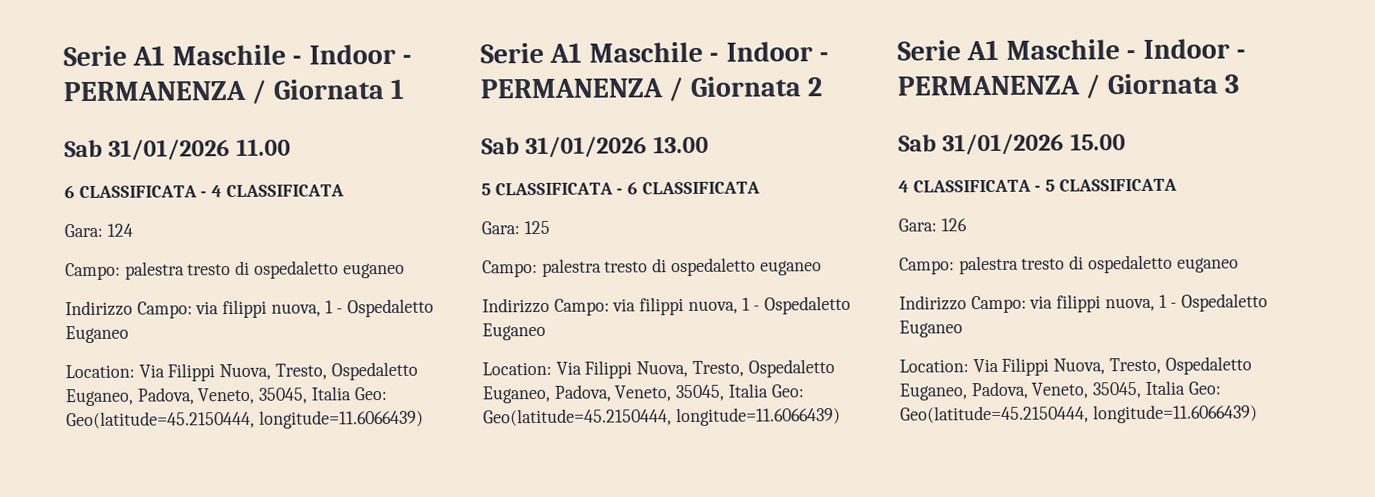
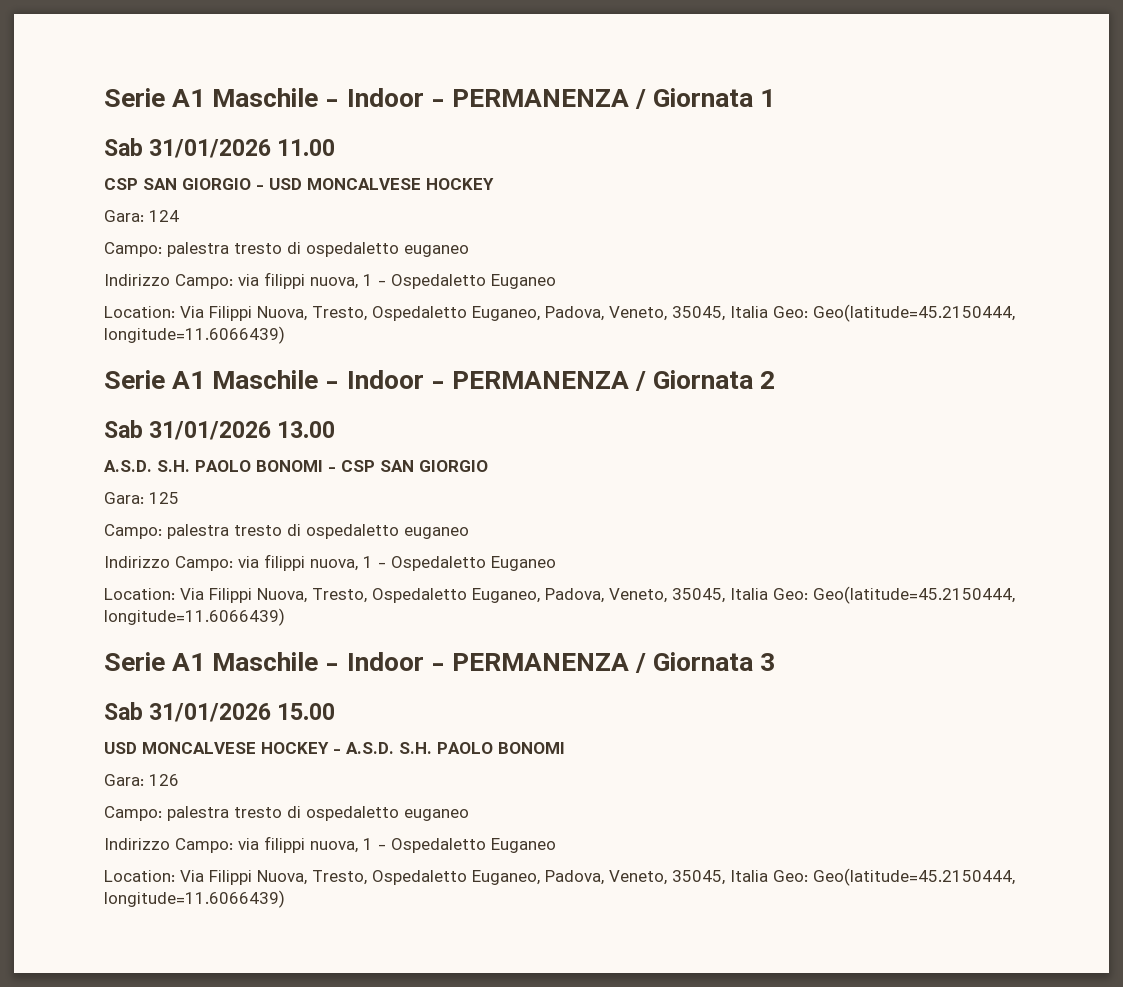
[64,184,344,199] 6 CLASSIFICATA - 4 CLASSIFICATA -> [104,178,494,190] CSP SAN GIORGIO - USD MONCALVESE HOCKEY
[481,181,760,196] 5 CLASSIFICATA - 6 CLASSIFICATA -> [104,460,488,472] A.S.D. S.H. PAOLO BONOMI - CSP SAN GIORGIO
[898,178,1177,193] 4 CLASSIFICATA - 5 CLASSIFICATA -> [104,742,565,754] USD MONCALVESE HOCKEY - A.S.D. S.H. PAOLO BONOMI

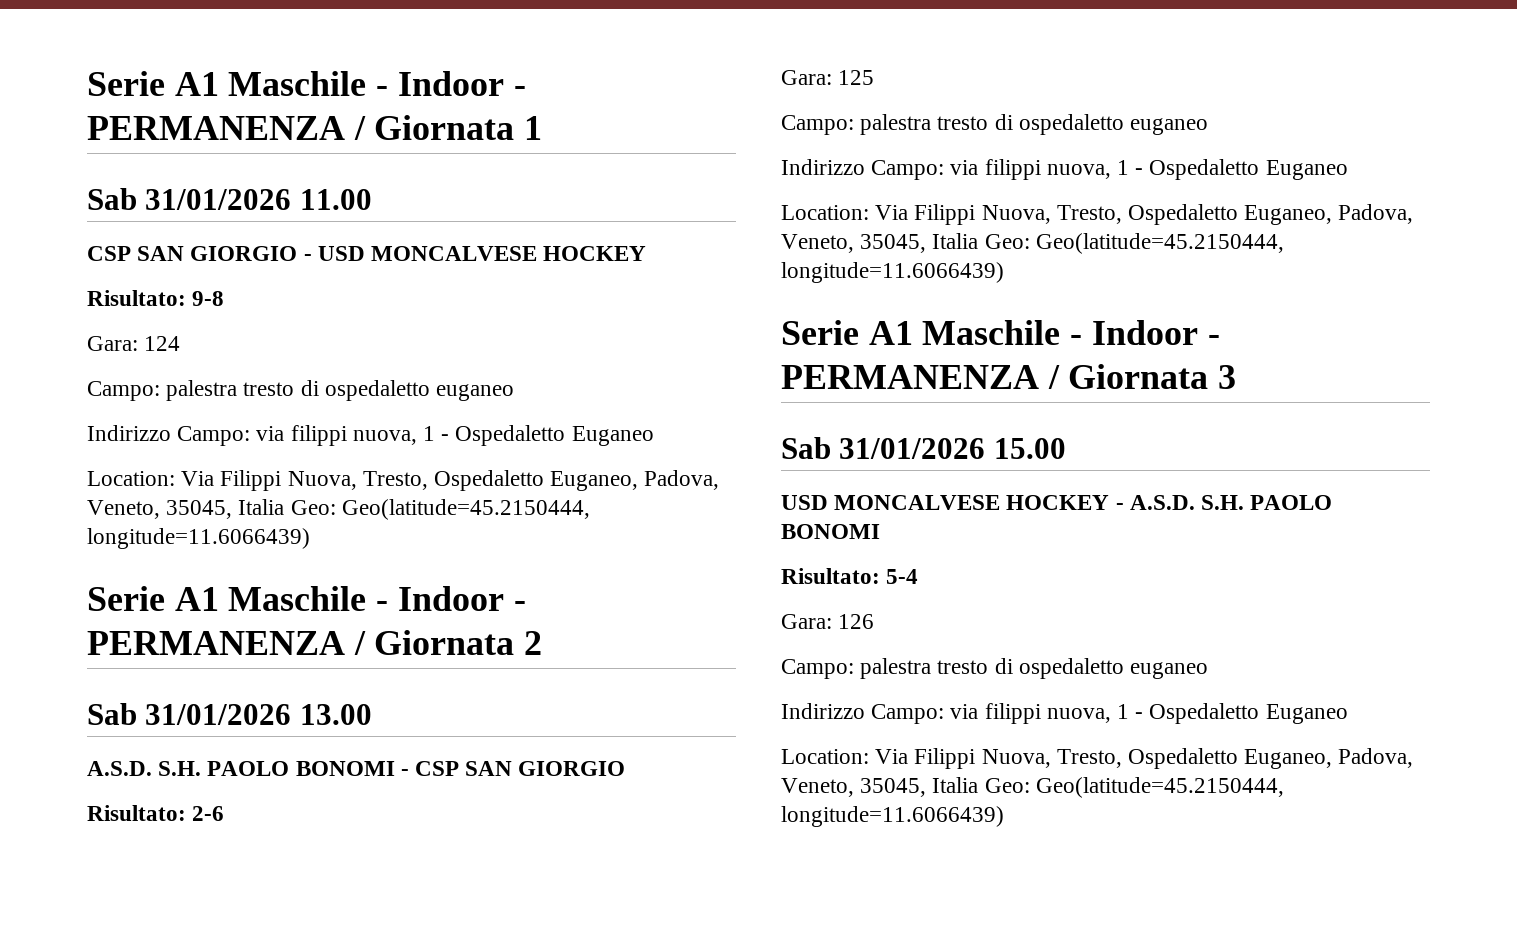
(494, 184) none -> [87,290,225,306] // Risultato: 9-8
(488, 466) none -> [87,805,225,821] // Risultato: 2-6
(565, 748) none -> [781,568,919,584] // Risultato: 5-4

